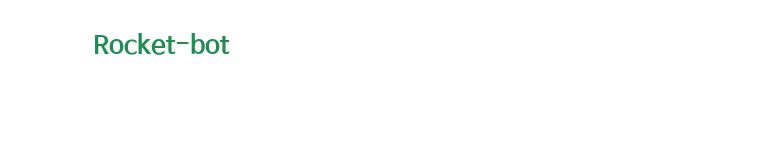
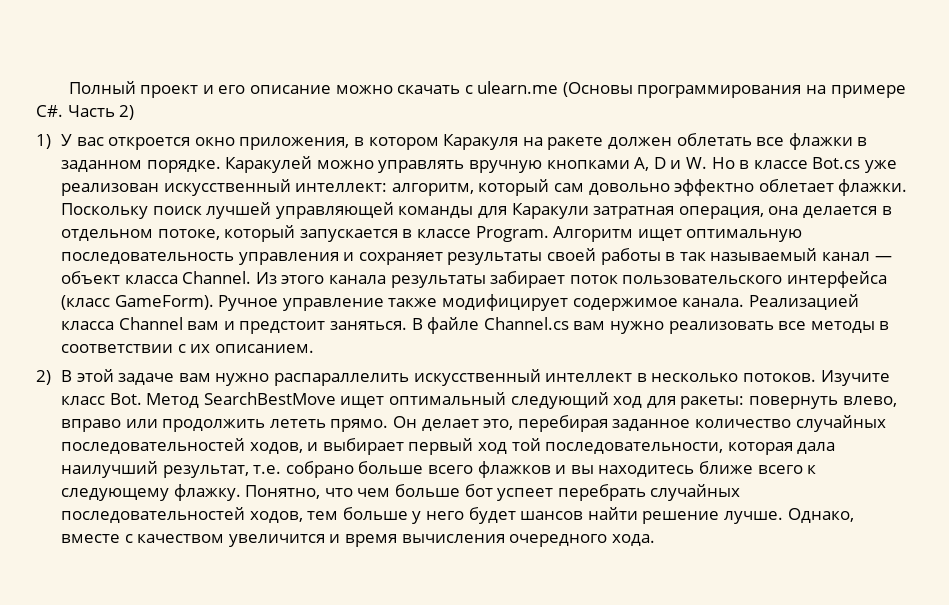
[93,33,230,55] Rocket-bot -> [68,81,906,98] [36,105,135,120] [36,133,868,150] [61,156,897,173] [61,179,908,196] [61,202,892,219] [61,225,803,242] [61,248,892,265] [61,271,887,288] [61,294,859,311] [61,317,890,334] [61,344,314,353] [36,369,890,386] [61,392,897,409] [61,415,886,432] [61,438,836,455] [61,461,817,478] [61,484,741,501] [61,507,854,524] [61,534,655,547] Полный проект и его описание можно скачать с ulearn.me (Основы программирования на примере C#. Часть 2) // 1) У вас откроется окно приложения, в котором Каракуля на ракете должен облетать все флажки в заданном порядке. Каракулей можно управлять вручную кнопками A, D и W. Но в классе Bot.cs уже реализован искусственный интеллект: алгоритм, который сам довольно эффектно облетает флажки. Поскольку поиск лучшей управляющей команды для Каракули затратная операция, она делается в отдельном потоке, который запускается в классе Program. Алгоритм ищет оптимальную последовательность управления и сохраняет результаты своей работы в так называемый канал — объект класса Channel. Из этого канала результаты забирает поток пользовательского интерфейса (класс GameForm). Ручное управление также модифицирует содержимое канала. Реализацией класса Channel вам и предстоит заняться. В файле Channel.cs вам нужно реализовать все методы в соответствии с их описанием. // 2) В этой задаче вам нужно распараллелить искусственный интеллект в несколько потоков. Изучите класс Bot. Метод SearchBestMove ищет оптимальный следующий ход для ракеты: повернуть влево, вправо или продолжить лететь прямо. Он делает это, перебирая заданное количество случайных последовательностей ходов, и выбирает первый ход той последовательности, которая дала наилучший результат, т.е. собрано больше всего флажков и вы находитесь ближе всего к следующему флажку. Понятно, что чем больше бот успеет перебрать случайных последовательностей ходов, тем больше у него будет шансов найти решение лучше. Однако, вместе с качеством увеличится и время вычисления очередного хода.

